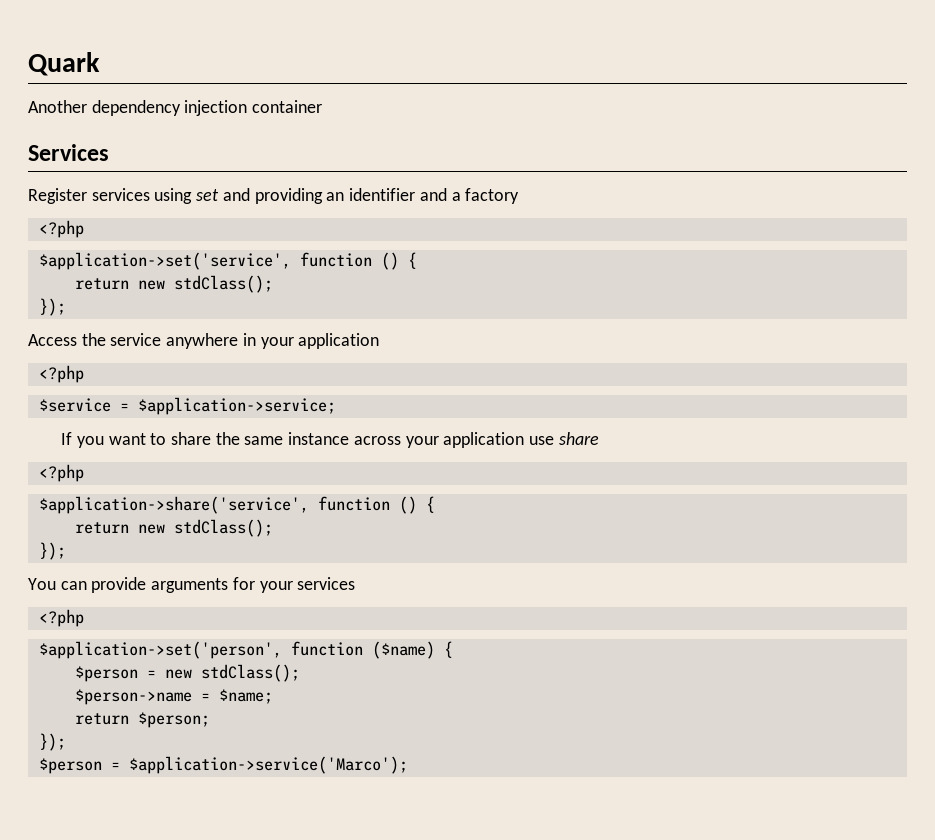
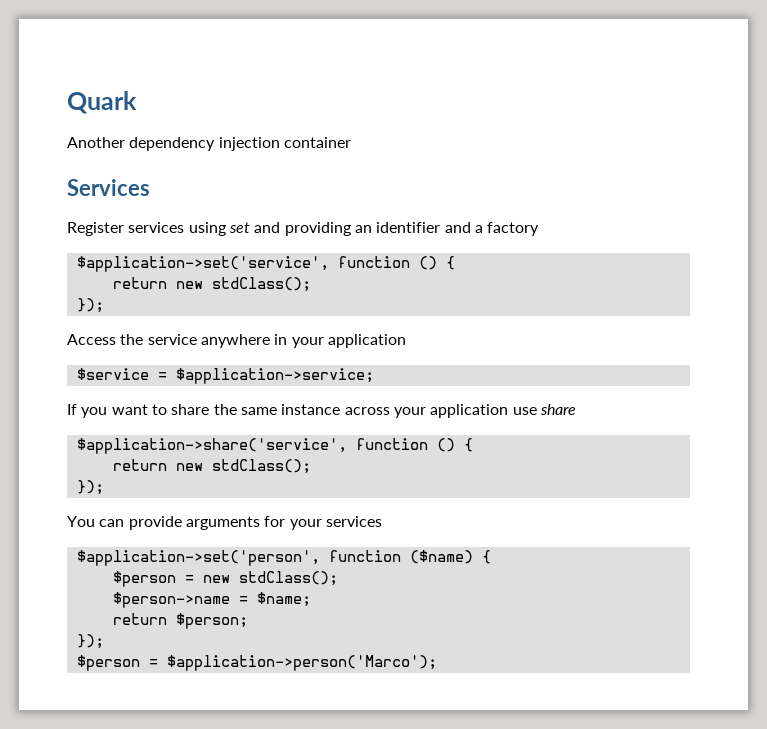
[38,220,84,238] // <?php -> (540, 229) none
[38,365,84,383] // <?php -> (406, 341) none
[38,464,84,482] // <?php -> (576, 409) none
[38,609,84,627] // <?php -> (382, 521) none
[128,756,408,774] $application->service('Marco'); -> [166,655,437,671] $application->person('Marco');

